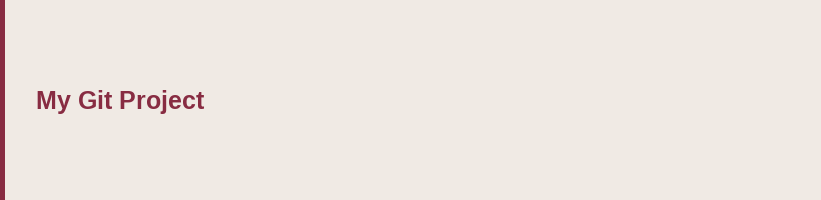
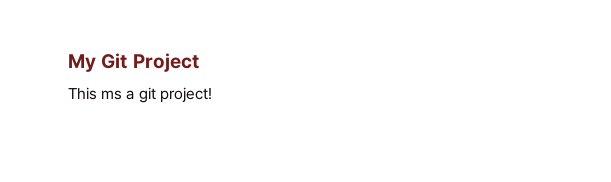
(205, 102) none -> [68,87,212,103] // This ms a git project!

